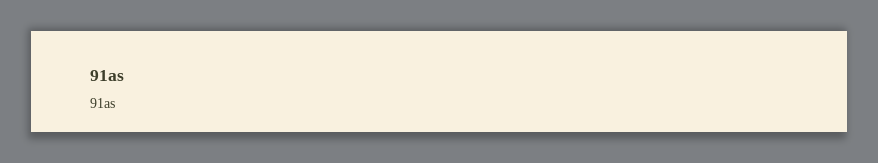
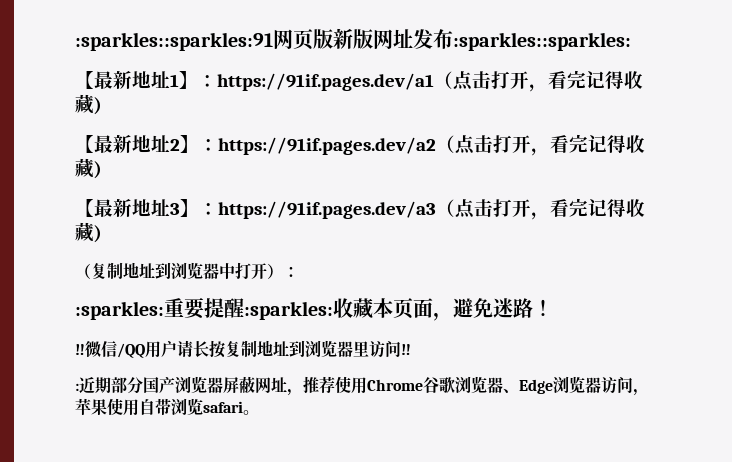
[90,70,124,81] [90,98,115,108] 91as // 91as -> [75,28,631,51] [75,70,643,92] [75,94,102,115] [75,134,645,156] [75,158,102,179] [75,198,645,220] [75,222,102,243] [75,262,299,280] [75,298,553,321] [75,340,411,358] [75,376,649,396] [75,398,259,416] :sparkles::sparkles:91网页版新版网址发布:sparkles::sparkles: // 【最新地址1】：https://91if.pages.dev/a1（点击打开，看完记得收藏) // 【最新地址2】：https://91if.pages.dev/a2（点击打开，看完记得收藏) // 【最新地址3】：https://91if.pages.dev/a3（点击打开，看完记得收藏) // （复制地址到浏览器中打开）： // :sparkles:重要提醒:sparkles:收藏本页面，避免迷路！ // ‼微信/QQ用户请长按复制地址到浏览器里访问‼ // :近期部分国产浏览器屏蔽网址，推荐使用Chrome谷歌浏览器、Edge浏览器访问，苹果使用自带浏览safari。

